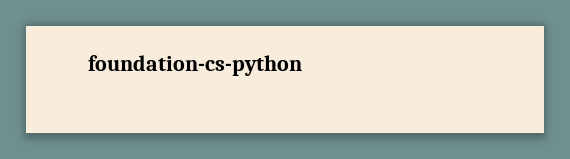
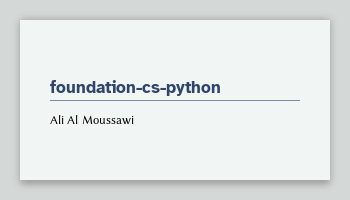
(302, 65) none -> [50,115,134,125] // Ali Al Moussawi

